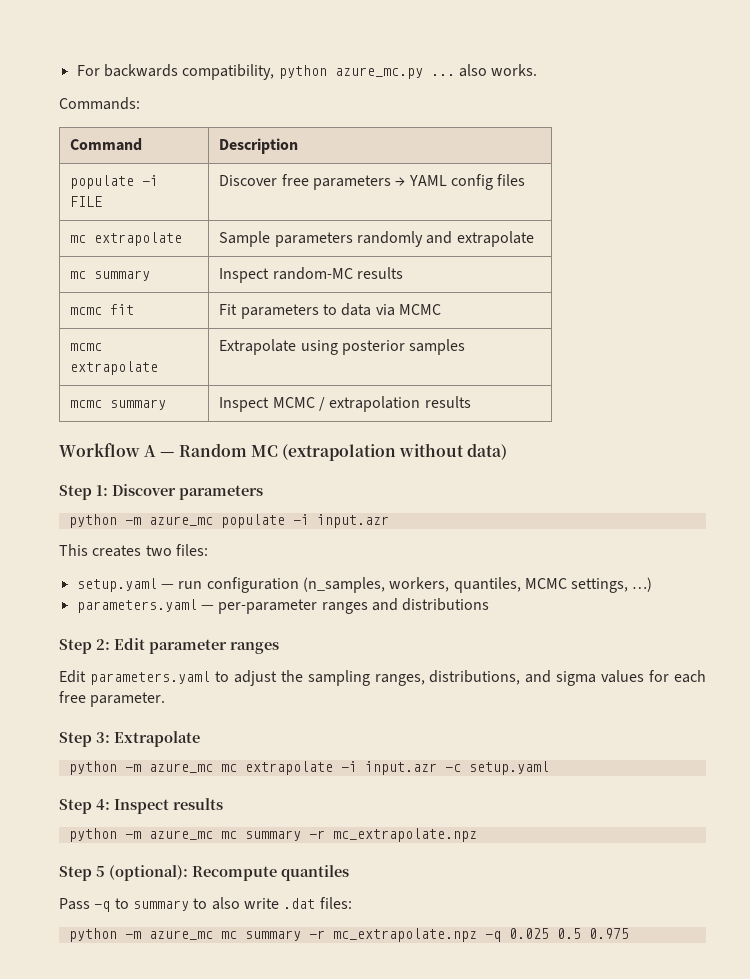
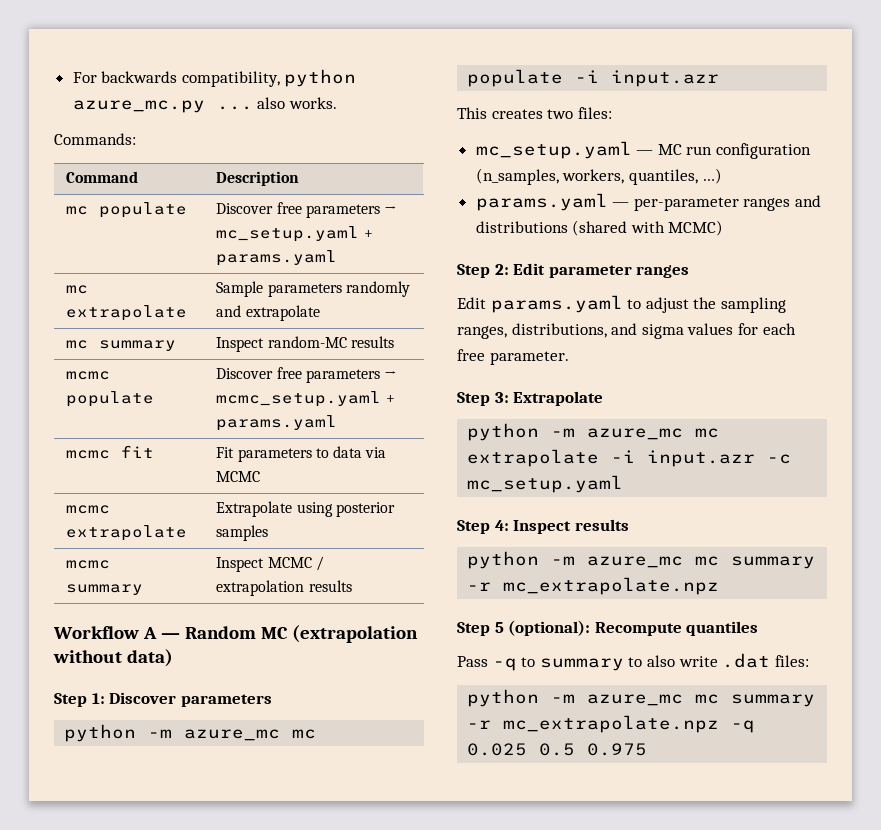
[70,175,159,189] [70,196,103,207] [219,174,526,190] populate -i FILE | Discover free parameters → YAML config files -> [66,202,188,218] [216,202,397,218] [216,226,373,242] [216,250,338,266] mc populate | Discover free parameters → mc_setup.yaml + params.yaml
(404, 273) none -> [66,371,111,380] [66,391,155,407] [216,367,397,383] [216,391,395,407] [216,415,338,431] // mcmc populate | Discover free parameters → mcmc_setup.yaml + params.yaml
(213, 521) none -> [292,729,317,739] mc
[76,578,174,592] setup.yaml — -> [475,141,682,159] mc_setup.yaml — MC
[524,578,629,593] MCMC settings, -> (698, 177) none
[76,599,197,613] parameters.yaml -> [475,193,608,211] params.yaml
(490, 604) none -> [572,220,724,236] (shared with MCMC)
[89,671,210,685] parameters.yaml -> [490,295,623,313] params.yaml
[468,761,549,775] setup.yaml -> [467,475,624,493] mc_setup.yaml

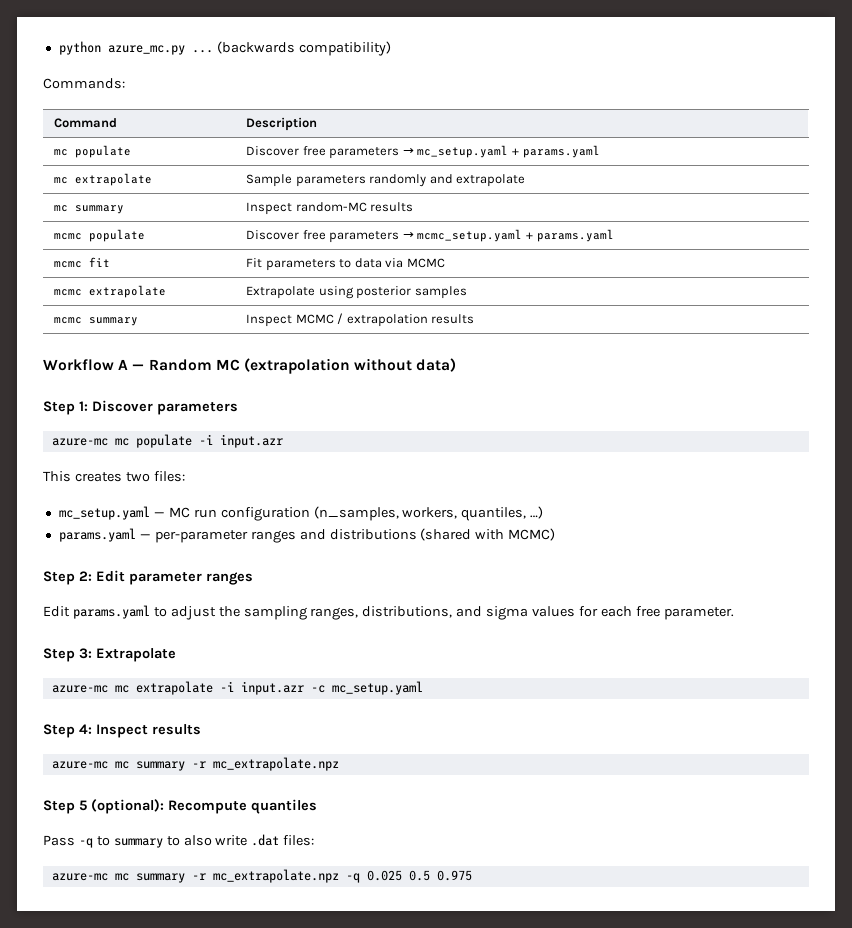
[72,71,280,87] For backwards compatibility, -> (58, 48) none
[257,97,337,109] also works. -> [216,41,391,56] (backwards compatibility)
[64,724,281,742] python -m azure_mc -> [51,438,108,446] azure-mc
[467,423,684,441] python -m azure_mc -> [51,685,108,693] azure-mc
[467,551,684,569] python -m azure_mc -> [51,761,108,769] azure-mc
[467,689,684,707] python -m azure_mc -> [51,873,108,881] azure-mc

